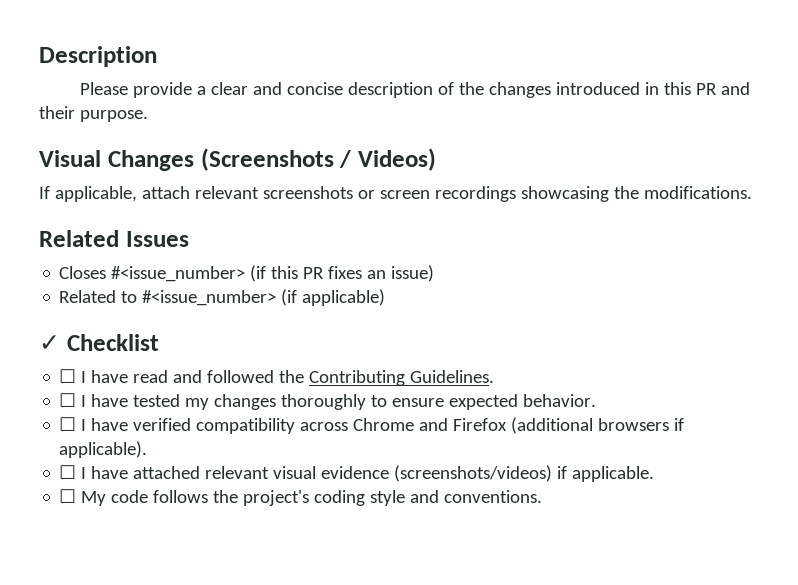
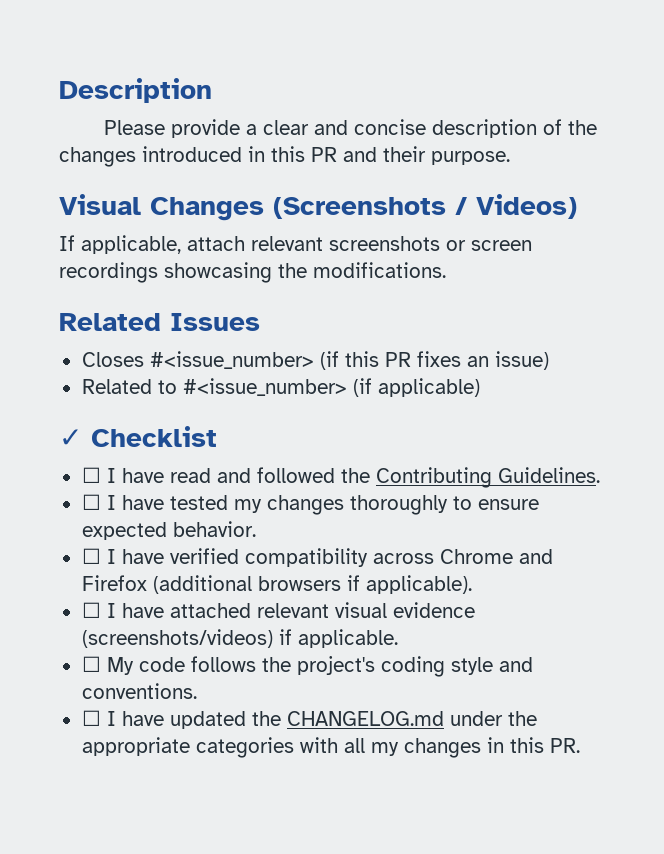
(543, 496) none -> [81,710,537,729] [81,737,580,758] // ☐ I have updated the CHANGELOG.md under the appropriate categories with all my changes in this PR.

